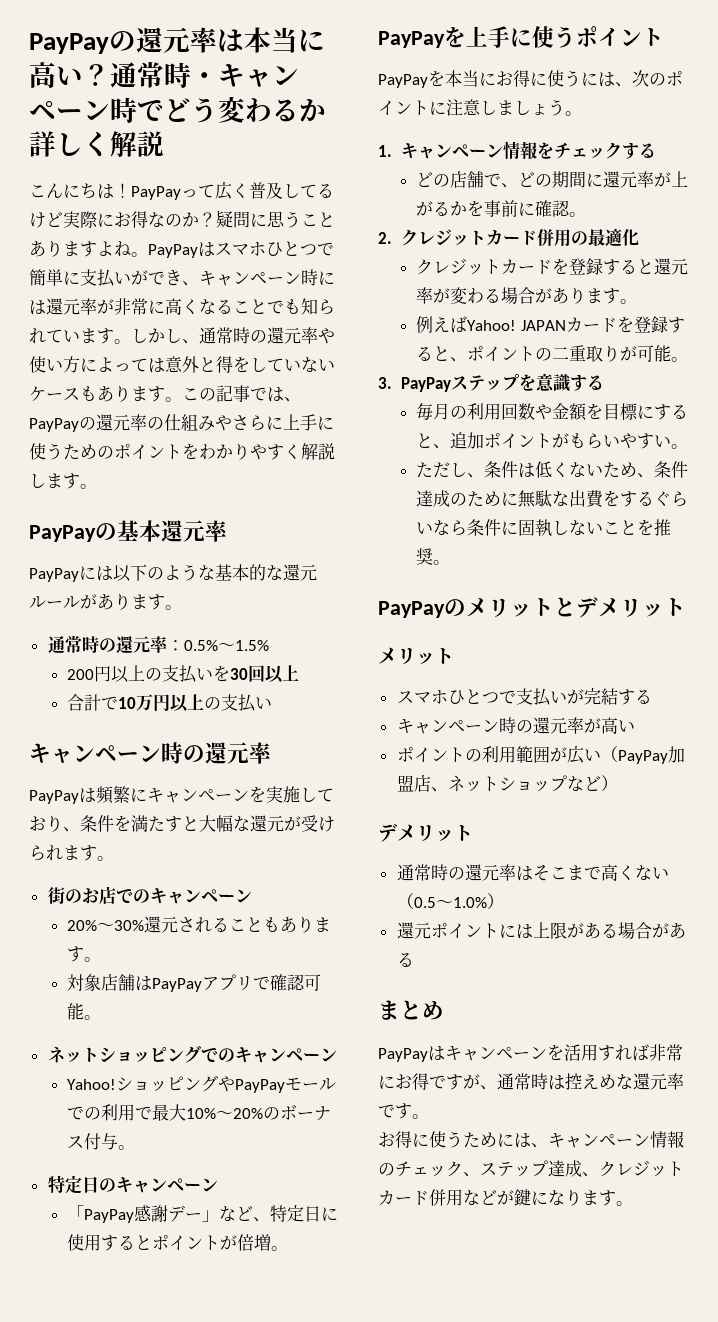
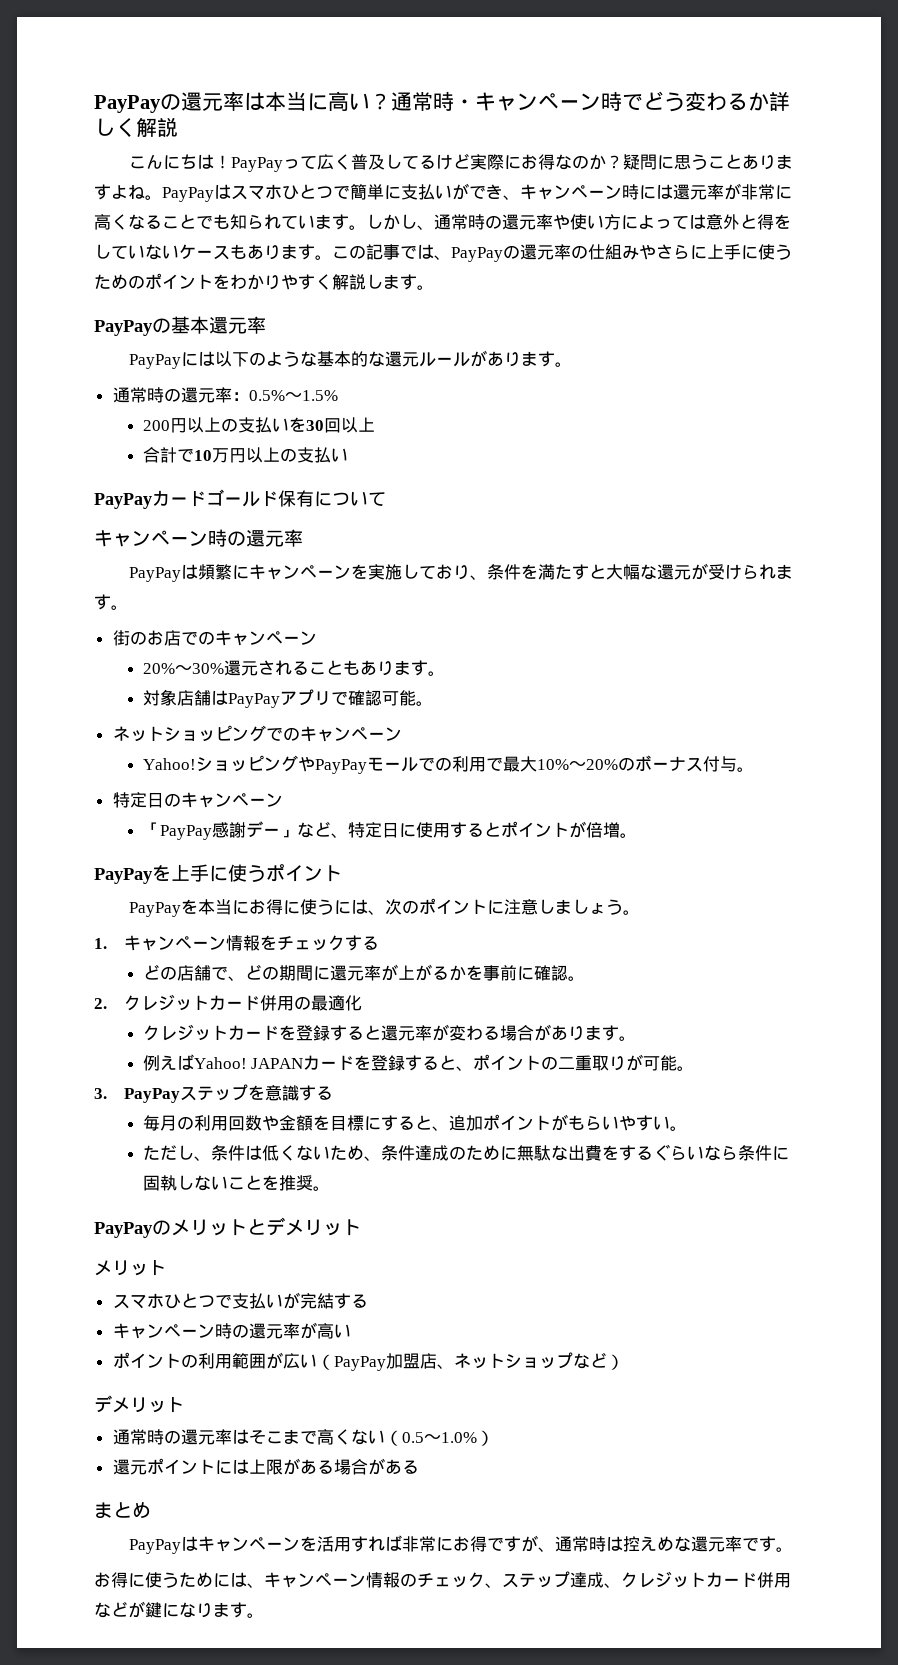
(273, 703) none -> [94,489,386,509] // PayPayカードゴールド保有について

